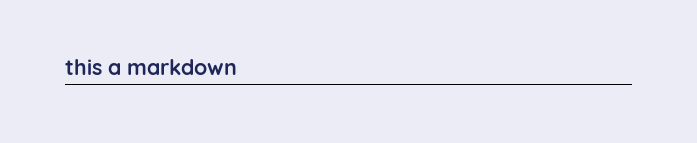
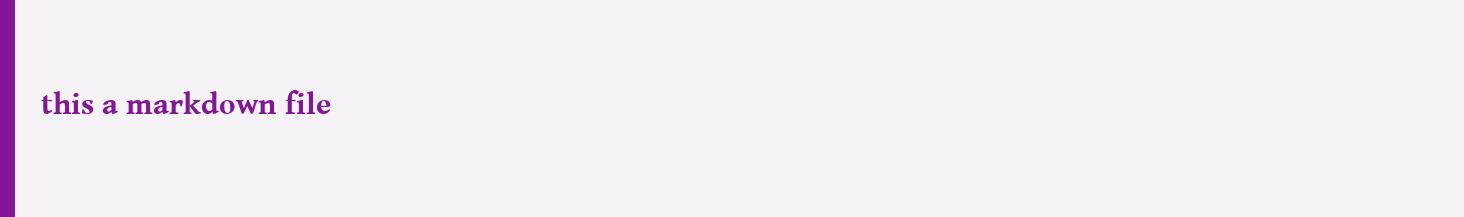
(237, 67) none -> [284,90,331,114] file

